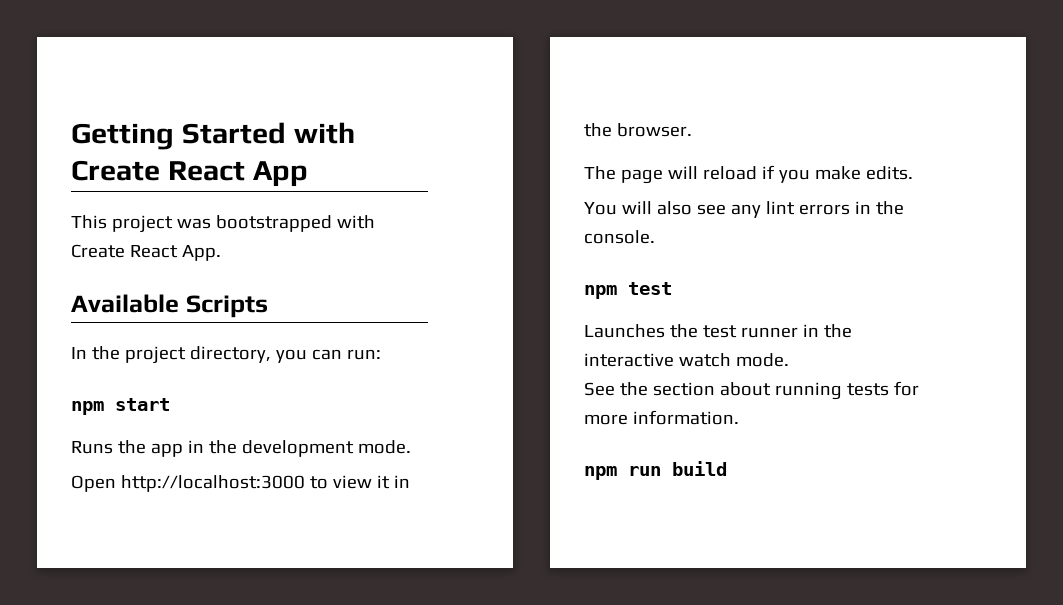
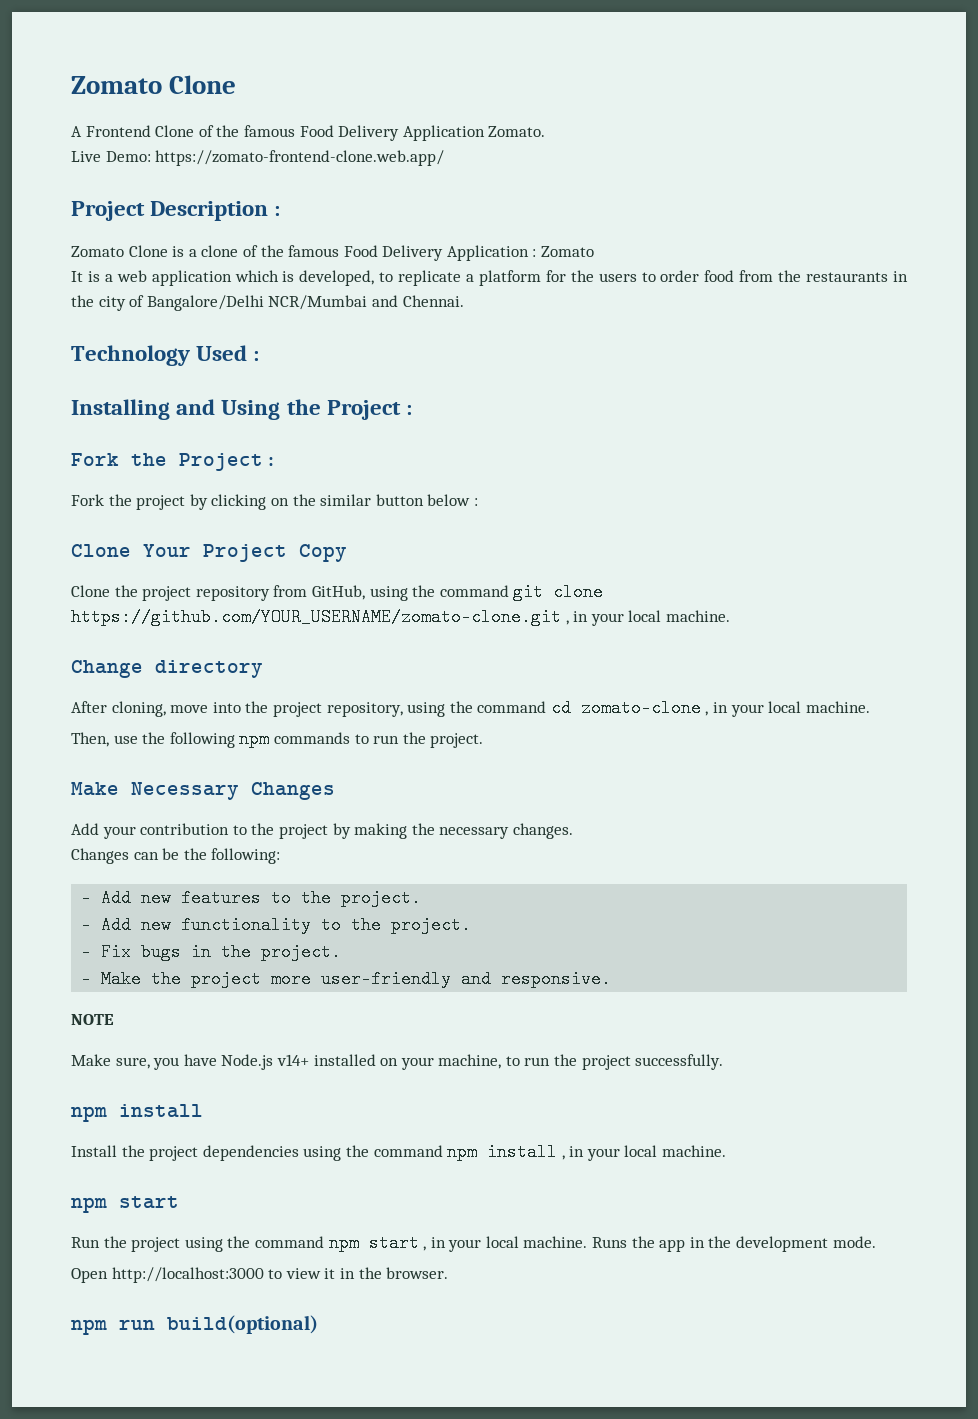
[71,122,355,150] [71,160,308,187] [71,215,375,233] [71,244,221,261] [71,294,268,318] [71,346,381,364] [71,398,170,415] Getting Started with Create React App // This project was bootstrapped with Create React App. // Available Scripts // In the project directory, you can run: // npm start // -> [71,75,237,94] [71,125,546,141] [71,150,445,166] [71,201,281,221] [71,245,595,261] [71,270,909,286] [71,295,464,311] [71,345,260,366] [71,399,413,420] [71,453,275,471] [71,494,478,510] [71,544,347,562] [71,583,604,601] [71,608,730,626] [71,660,263,678] [71,699,870,717] [71,730,484,748] [71,782,335,800] [71,823,573,839] [71,848,281,864] [81,889,422,907] [81,916,472,934] [81,943,342,961] [81,970,612,988] [71,1014,114,1025] [71,1054,724,1070] [71,1104,203,1122] [71,1143,727,1161] [71,1196,179,1213] [71,1234,588,1252] Zomato Clone // A Frontend Clone of the famous Food Delivery Application Zomato. // Live Demo: https://zomato-frontend-clone.web.app/ // Project Description : // Zomato Clone is a clone of the famous Food Delivery Application : Zomato // It is a web application which is developed, to replicate a platform for the users to order food from the restaurants in the city of Bangalore/Delhi NCR/Mumbai and Chennai. // Technology Used : // Installing and Using the Project : // Fork the Project : // Fork the project by clicking on the similar button below : // Clone Your Project Copy // Clone the project repository from GitHub, using the command git clone https://github.com/YOUR_USERNAME/zomato-clone.git , in your local machine. // Change directory // After cloning, move into the project repository, using the command cd zomato-clone , in your local machine. // Then, use the following npm commands to run the project. // Make Necessary Changes // Add your contribution to the project by making the necessary changes. // Changes can be the following: // - Add new features to the project. // - Add new functionality to the project. // - Fix bugs in the project. // - Make the project more user-friendly and responsive. // NOTE // Make sure, you have Node.js v14+ installed on your machine, to run the project successfully. // npm install // Install the project dependencies using the command npm install , in your local machine. // npm start // Run the project using the command npm start , in your local machine.
[584,165,913,184] [584,201,904,218] [584,230,655,244] [584,282,672,299] [584,324,852,338] [584,353,789,367] [584,381,919,400] [584,410,739,425] // The page will reload if you make edits. // You will also see any lint errors in the console. // npm test // Launches the test runner in the interactive watch mode. // See the section about running tests for more information. -> (449, 1273) none
[672,461,727,476] build -> [167,1315,318,1334] build(optional)

